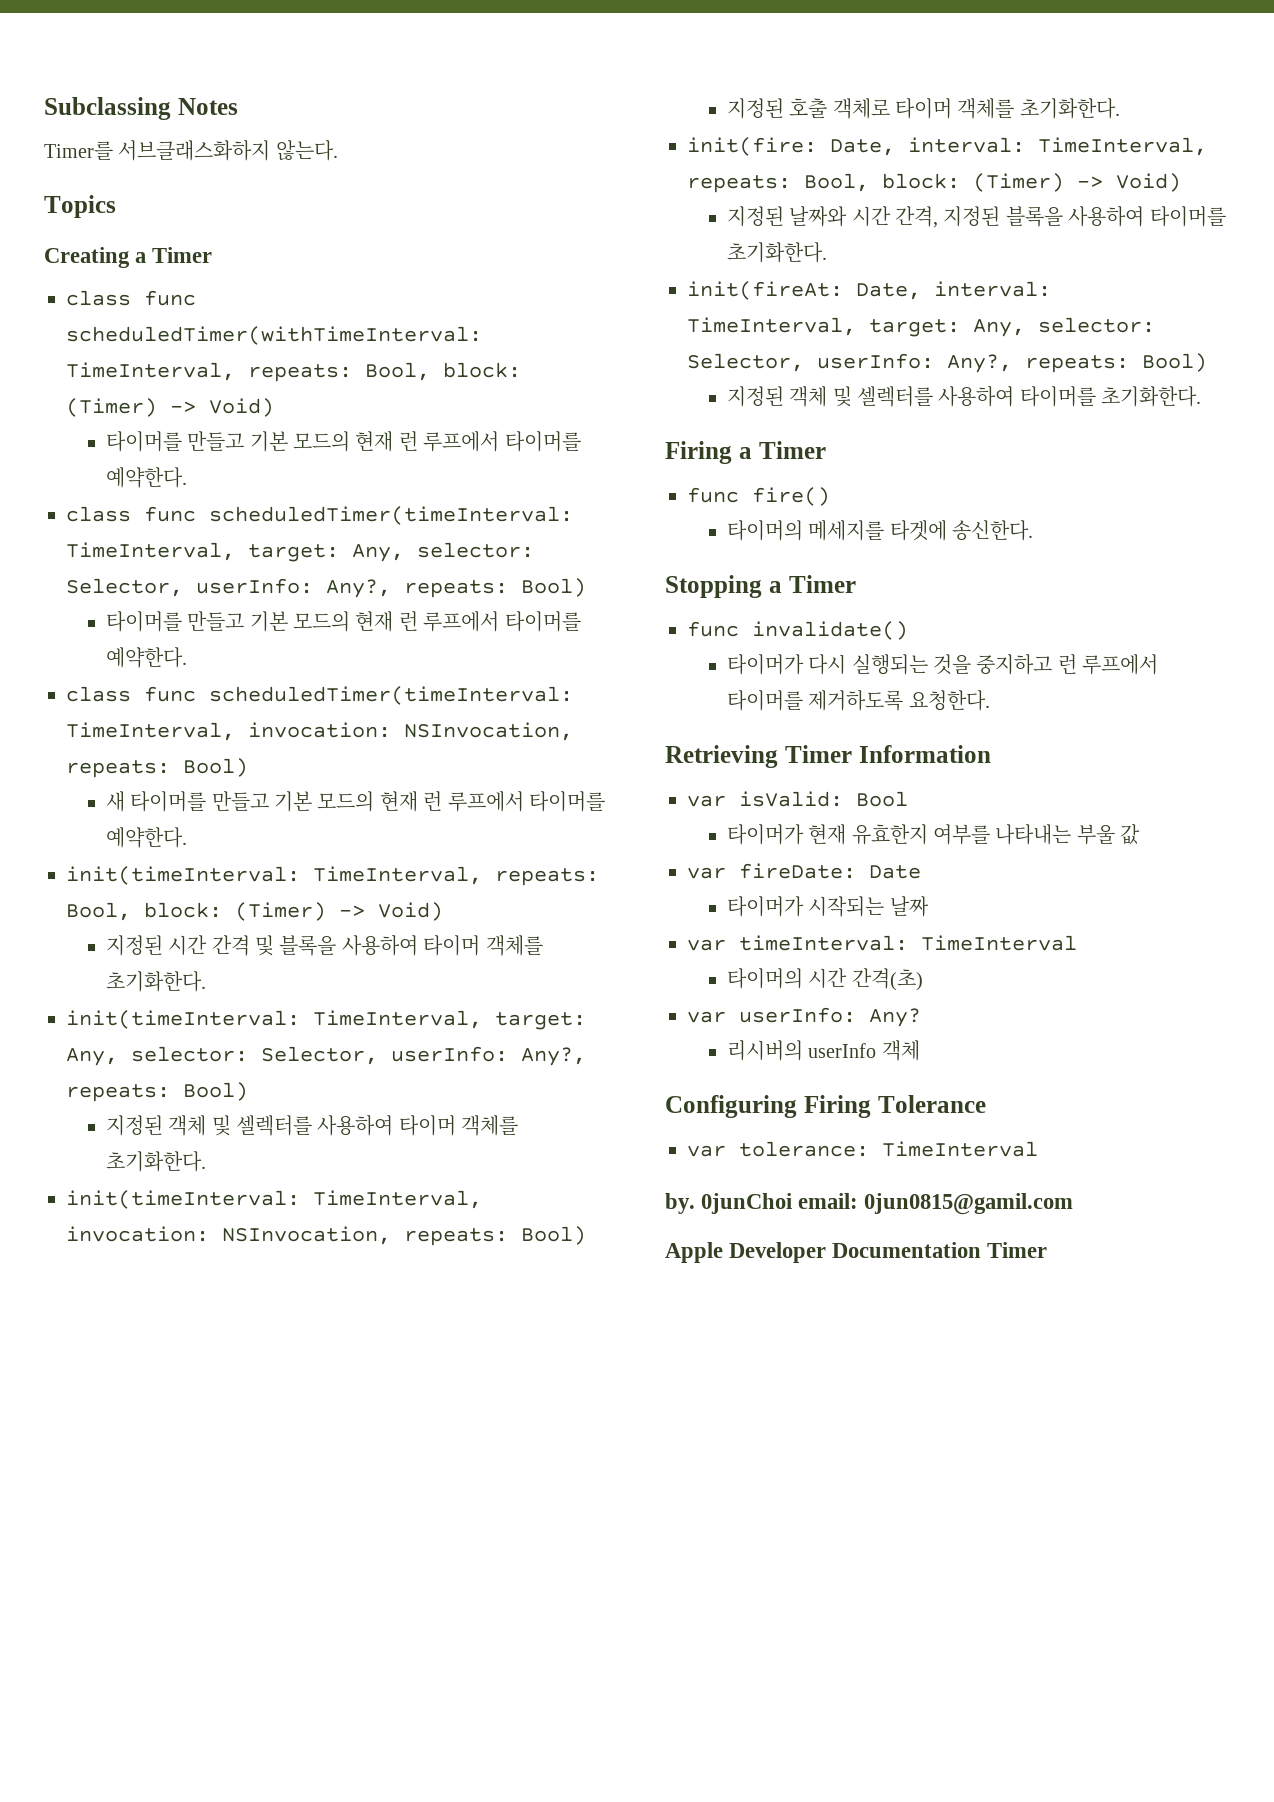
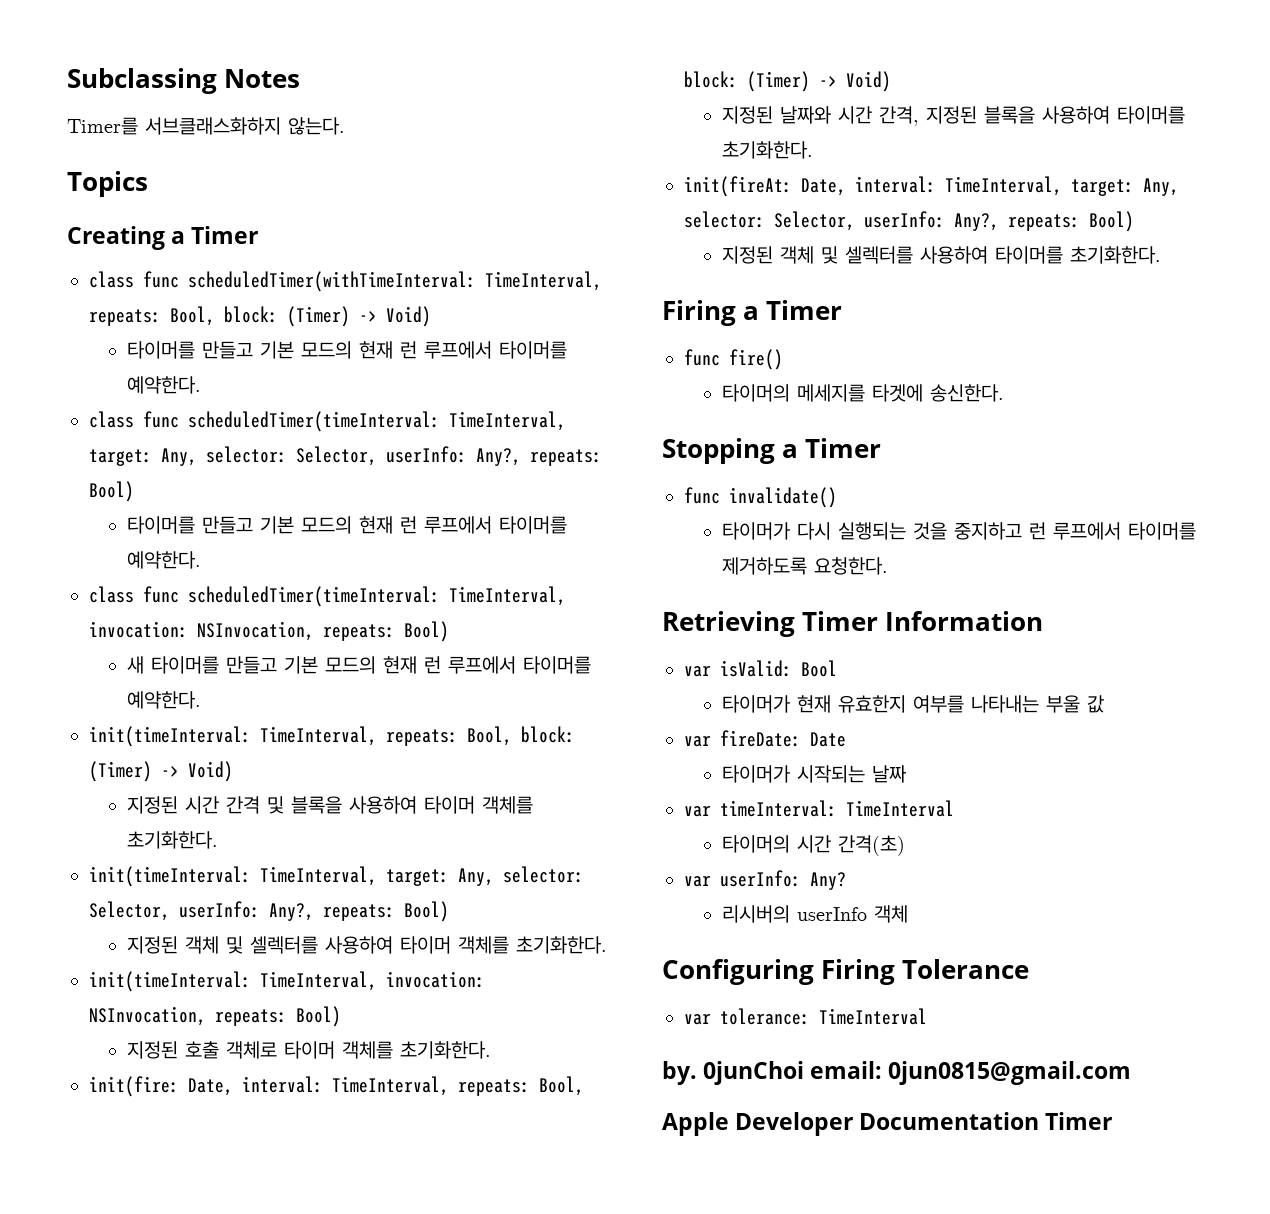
[864,1193,1074,1215] 0jun0815@gamil.com -> [888,1061,1132,1085] 0jun0815@gmail.com

